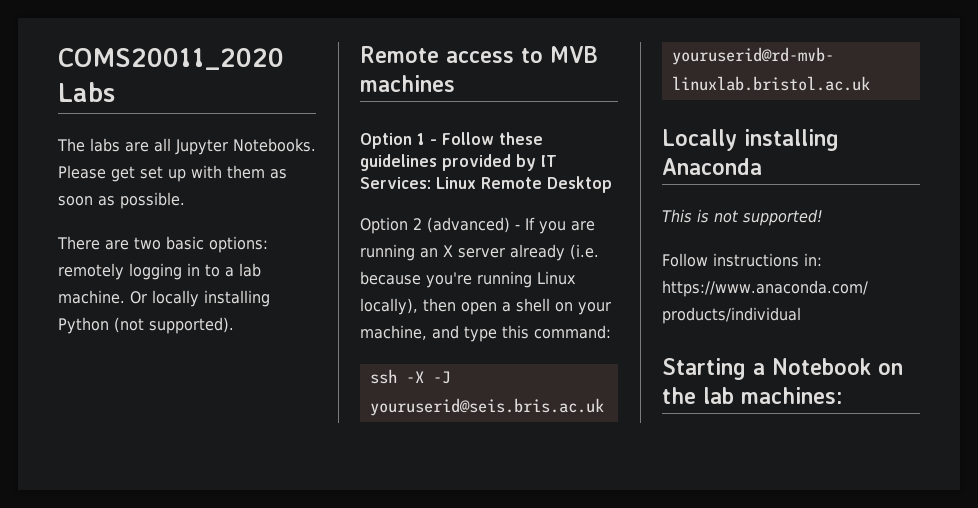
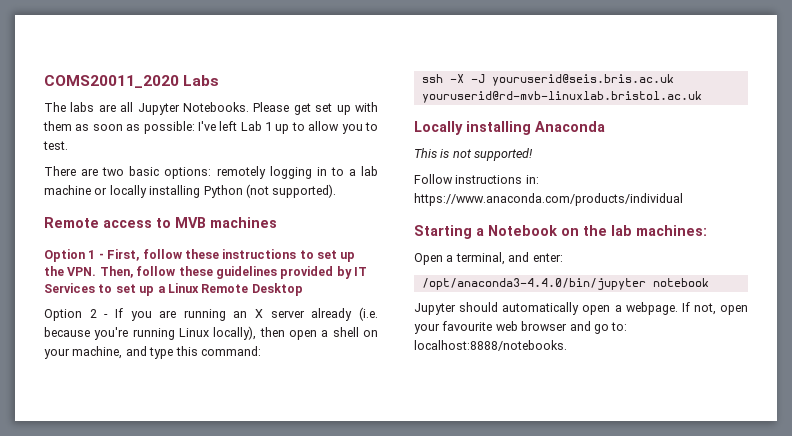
[120,192,185,209] possible. -> [143,121,378,134] [43,141,68,150] possible: I've left Lab 1 up to allow you to test.
[58,290,147,304] machine. Or -> [44,185,108,195] machine or
[442,132,494,145] Follow -> [107,249,356,262] [44,266,176,278] First, follow these instructions to set up the VPN. Then, follow
[360,177,431,189] Services: -> [44,283,166,296] Services to set up a
[427,217,510,233] (advanced) -> (97, 313) none
(843, 395) none -> [414,252,563,265] [421,278,709,290] [414,302,748,315] [414,321,628,334] [414,340,567,351] // Open a terminal, and enter: // /opt/anaconda3-4.4.0/bin/jupyter notebook // Jupyter should automatically open a webpage. If not, open your favourite web browser and go to: localhost:8888/notebooks.

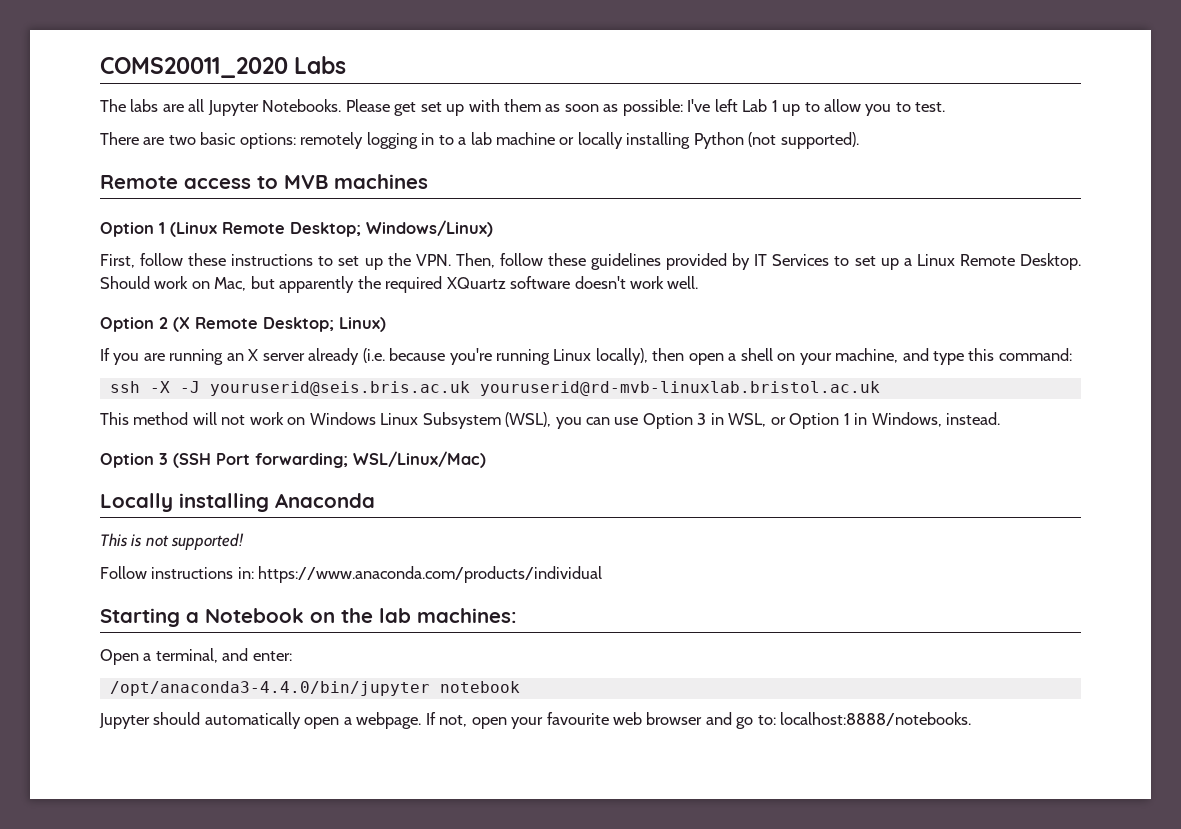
[98,253,104,259] - -> [170,220,493,237] (Linux Remote Desktop; Windows/Linux) //
[251,283,303,296] [44,309,109,321] Desktop // Option 2 - -> [1019,253,1081,270] [100,276,699,293] [100,317,386,332] Desktop. Should work on Mac, but apparently the required XQuartz software doesn't work well. // Option 2 (X Remote Desktop; Linux) //
(702, 97) none -> [100,412,1001,429] [100,451,486,468] // This method will not work on Windows Linux Subsystem (WSL), you can use Option 3 in WSL, or Option 1 in Windows, instead. // Option 3 (SSH Port forwarding; WSL/Linux/Mac)

